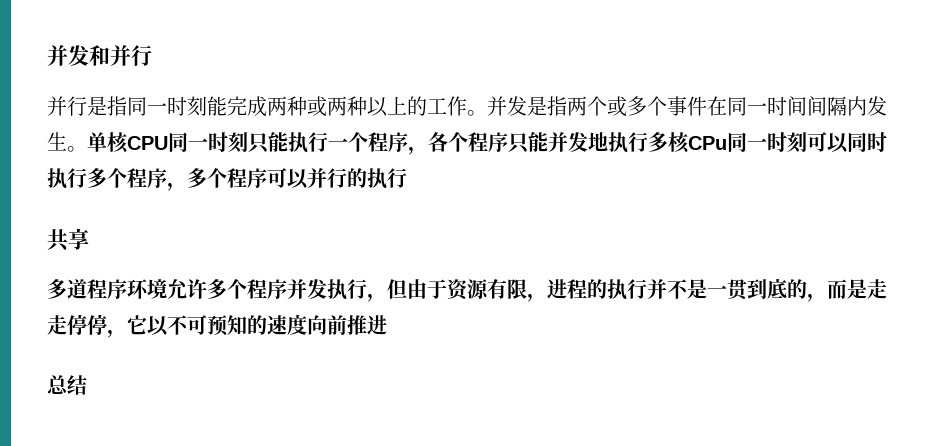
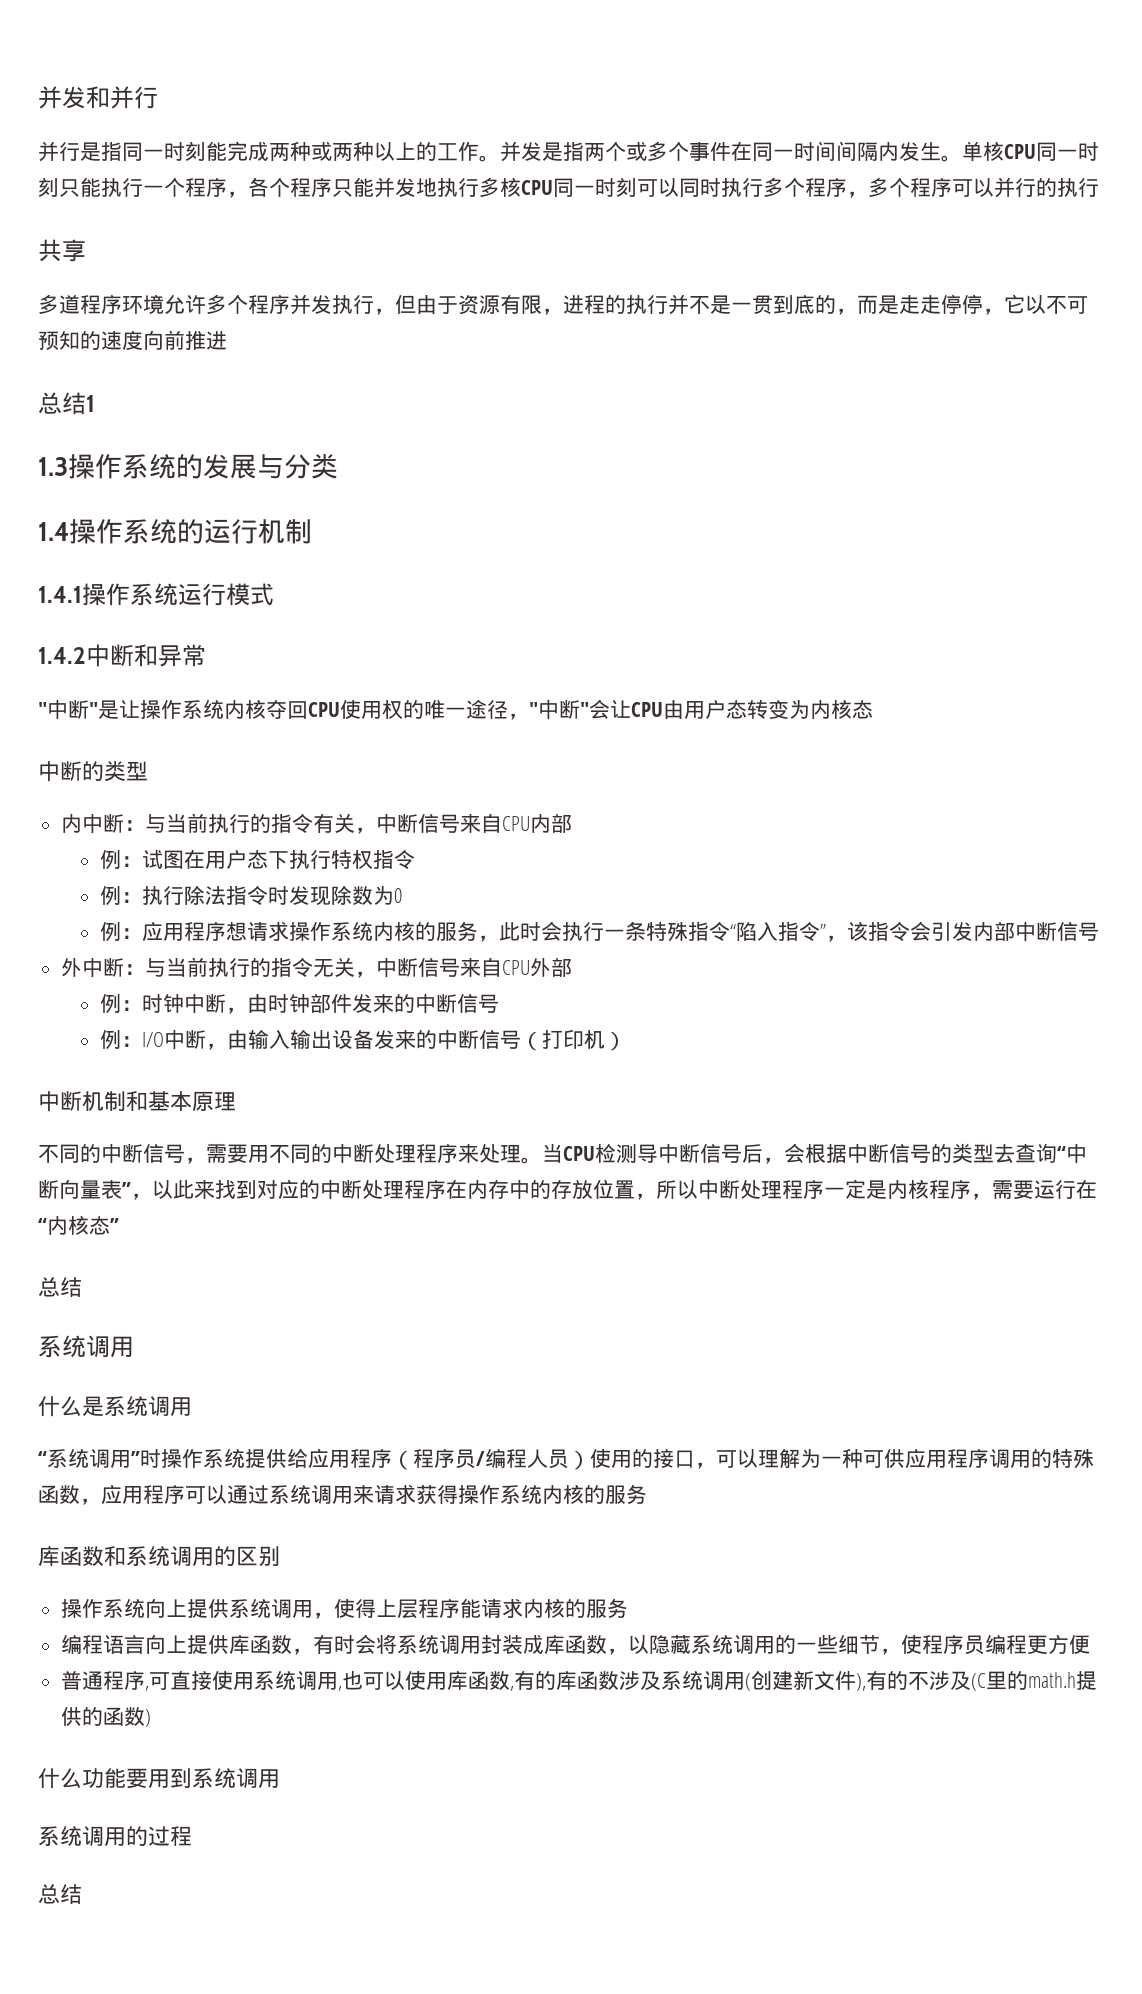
[688,136,727,150] CPu -> [521,180,553,195] CPU
(387, 325) none -> [38,392,95,415] [38,453,338,479] [38,519,312,544] [38,583,274,606] [38,644,206,667] [38,699,873,720] [38,761,148,782] [61,813,573,834] [99,849,415,870] [99,885,402,906] [99,921,1099,942] [61,957,573,978] [99,993,499,1014] [99,1029,626,1051] [38,1091,236,1112] [38,1143,1087,1164] [38,1179,1097,1200] [38,1215,119,1235] [38,1277,82,1297] [38,1335,134,1358] [38,1396,192,1417] [38,1448,1094,1470] [38,1484,647,1505] [38,1546,280,1567] [61,1598,629,1619] [61,1634,1091,1655] [61,1670,1098,1691] [61,1707,152,1727] [38,1768,280,1789] [38,1826,192,1846] // 总结1 // 1.3操作系统的发展与分类 // 1.4操作系统的运行机制 // 1.4.1操作系统运行模式 // 1.4.2中断和异常 // "中断"是让操作系统内核夺回CPU使用权的唯一途径，"中断"会让CPU由用户态转变为内核态 // 中断的类型 // 内中断：与当前执行的指令有关，中断信号来自CPU内部 // 例：试图在用户态下执行特权指令 // 例：执行除法指令时发现除数为0 // 例：应用程序想请求操作系统内核的服务，此时会执行一条特殊指令“陷入指令”，该指令会引发内部中断信号 // 外中断：与当前执行的指令无关，中断信号来自CPU外部 // 例：时钟中断，由时钟部件发来的中断信号 // 例：I/O中断，由输入输出设备发来的中断信号（打印机） // 中断机制和基本原理 // 不同的中断信号，需要用不同的中断处理程序来处理。当CPU检测导中断信号后，会根据中断信号的类型去查询“中断向量表”，以此来找到对应的中断处理程序在内存中的存放位置，所以中断处理程序一定是内核程序，需要运行在“内核态” // 总结 // 系统调用 // 什么是系统调用 // “系统调用”时操作系统提供给应用程序（程序员/编程人员）使用的接口，可以理解为一种可供应用程序调用的特殊函数，应用程序可以通过系统调用来请求获得操作系统内核的服务 // 库函数和系统调用的区别 // 操作系统向上提供系统调用，使得上层程序能请求内核的服务 // 编程语言向上提供库函数，有时会将系统调用封装成库函数，以隐藏系统调用的一些细节，使程序员编程更方便 // 普通程序,可直接使用系统调用,也可以使用库函数,有的库函数涉及系统调用(创建新文件),有的不涉及(C里的math.h提供的函数) // 什么功能要用到系统调用 // 系统调用的过程

